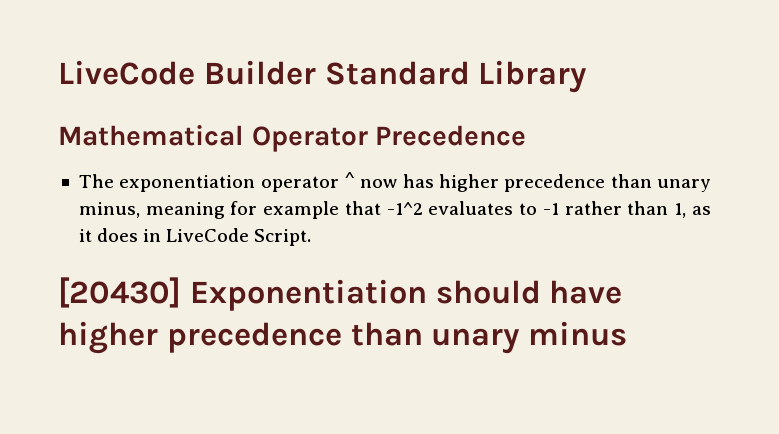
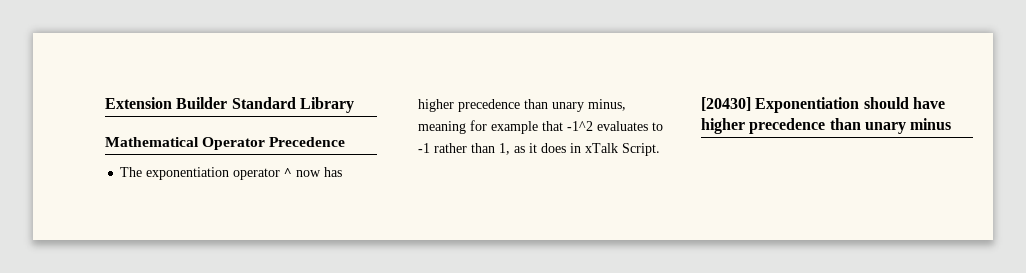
[58,60,195,85] LiveCode -> [105,97,172,109] Extension
[166,228,250,242] LiveCode -> [585,143,619,153] xTalk

